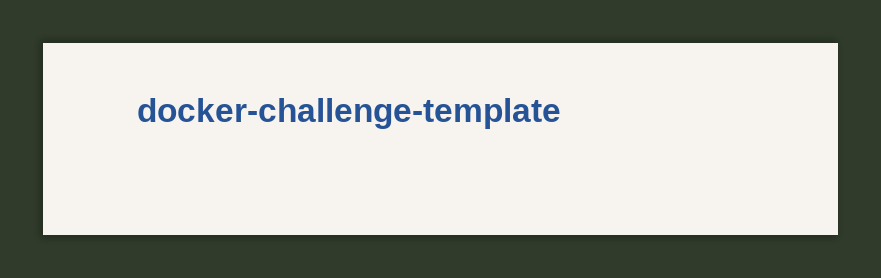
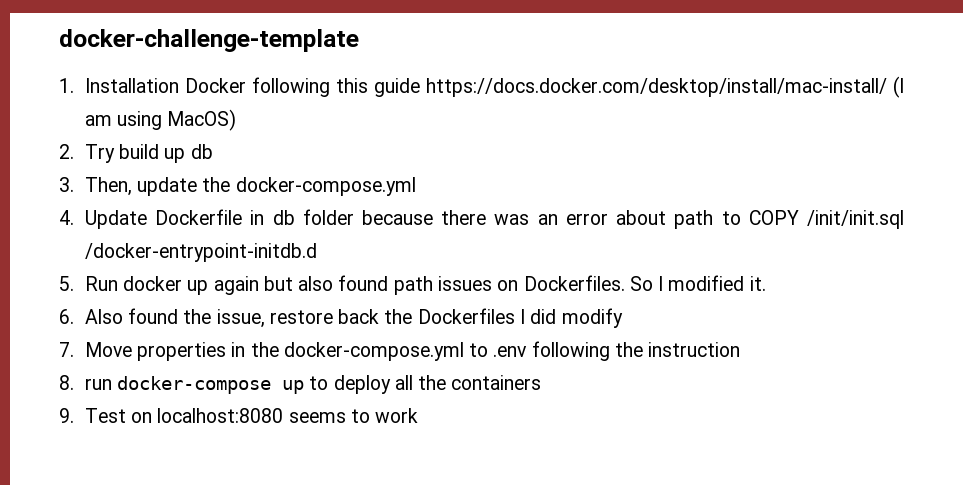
(561, 113) none -> [59,76,904,98] [84,109,237,131] [59,144,213,163] [59,177,416,196] [59,209,905,229] [84,243,317,262] [59,275,766,295] [59,308,623,328] [59,341,741,361] [59,375,542,394] [59,408,419,423] // 1. Installation Docker following this guide https://docs.docker.com/desktop/install/mac-install/ (I am using MacOS) // 2. Try build up db // 3. Then, update the docker-compose.yml // 4. Update Dockerfile in db folder because there was an error about path to COPY /init/init.sql /docker-entrypoint-initdb.d // 5. Run docker up again but also found path issues on Dockerfiles. So I modified it. // 6. Also found the issue, restore back the Dockerfiles I did modify // 7. Move properties in the docker-compose.yml to .env following the instruction // 8. run docker-compose up to deploy all the containers // 9. Test on localhost:8080 seems to work

